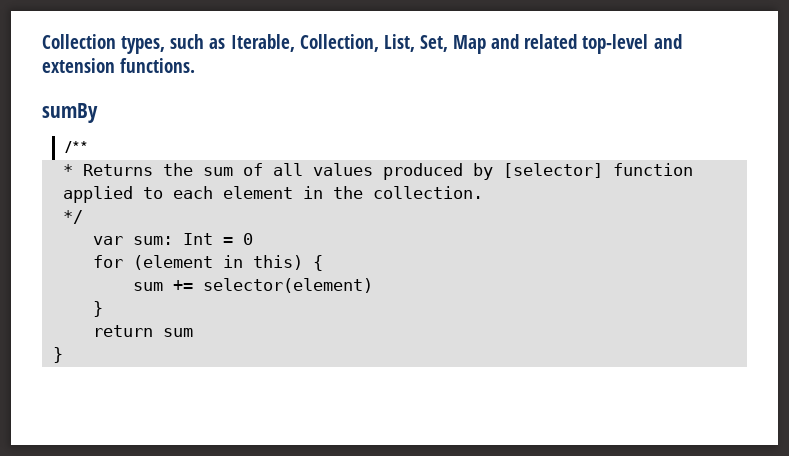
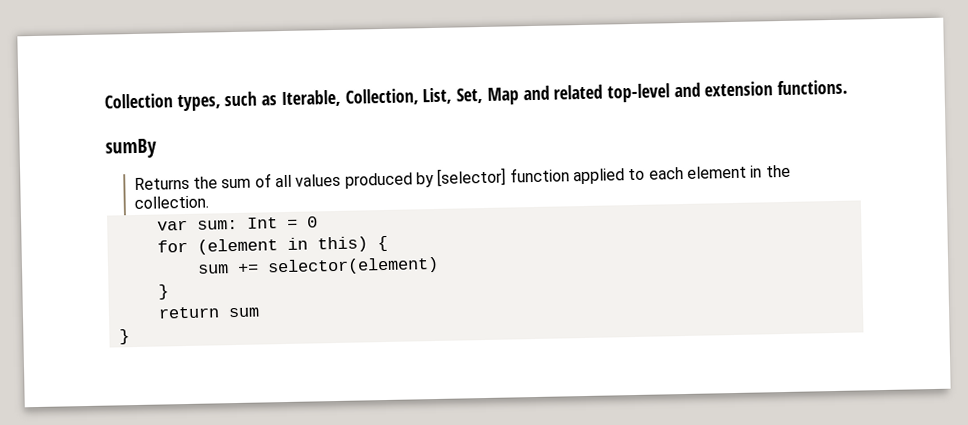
[64,141,88,153] [62,164,73,176] /** // * -> (157, 148) none
[62,210,83,224] // */ -> (209, 202) none

